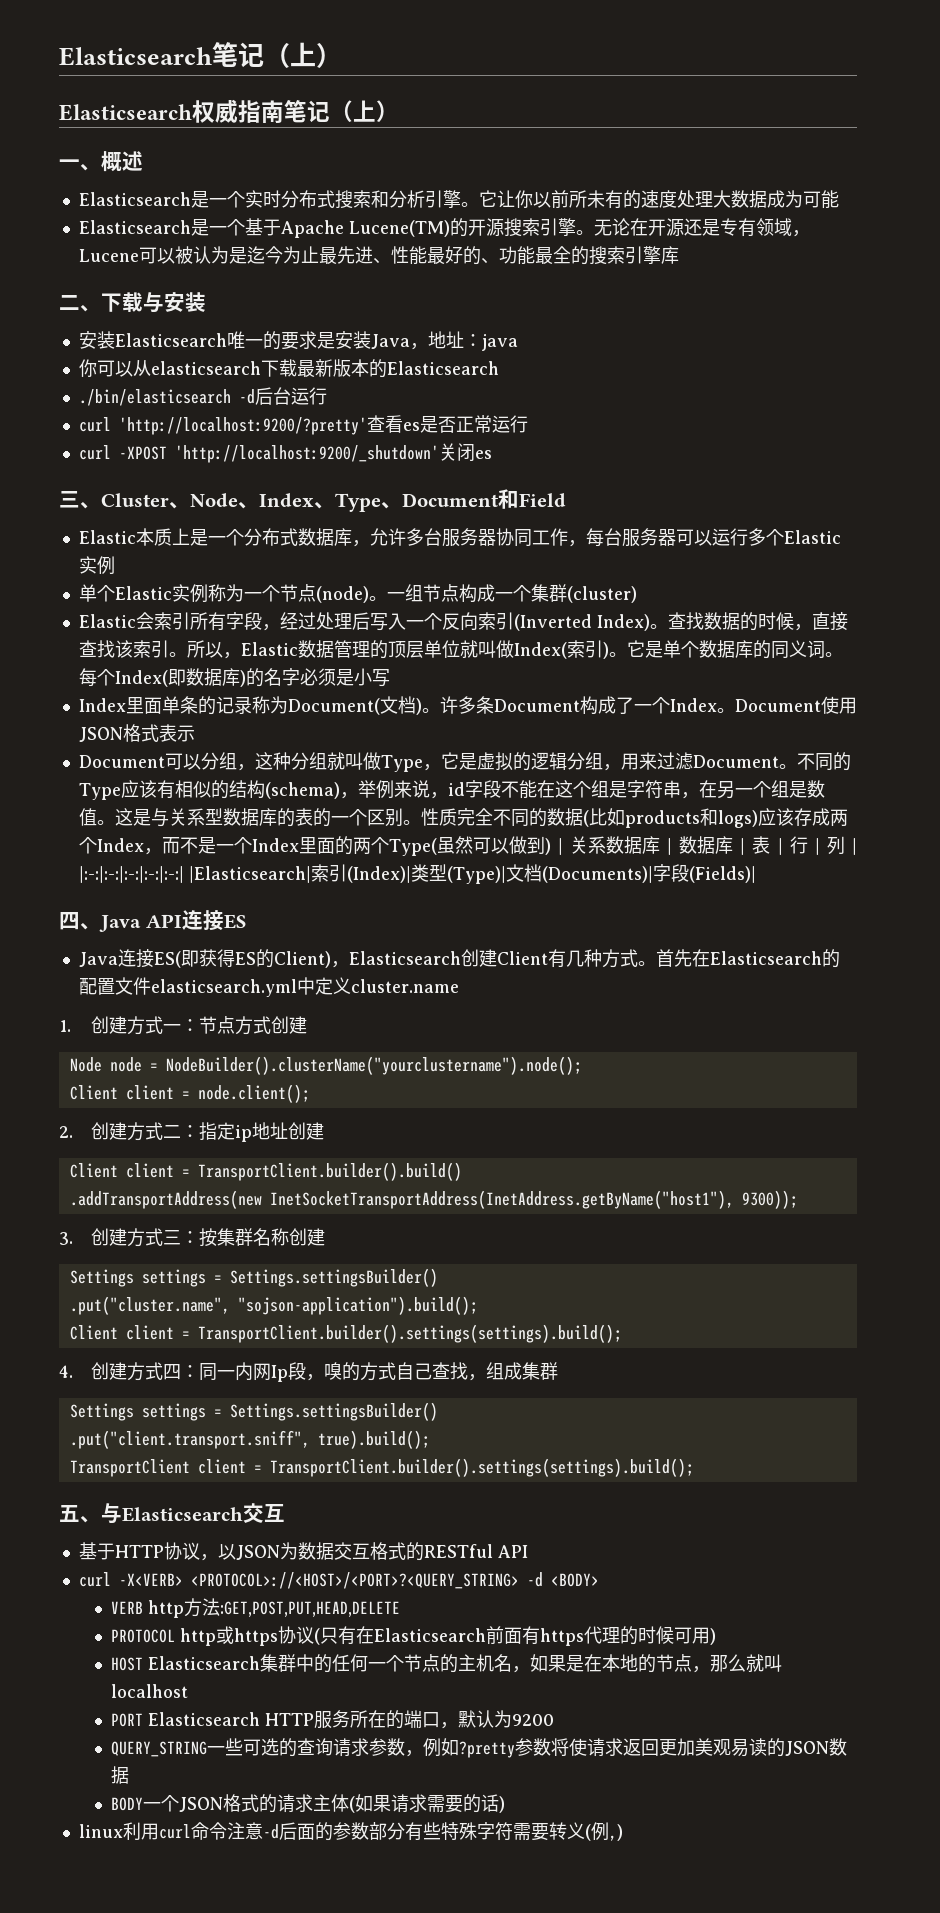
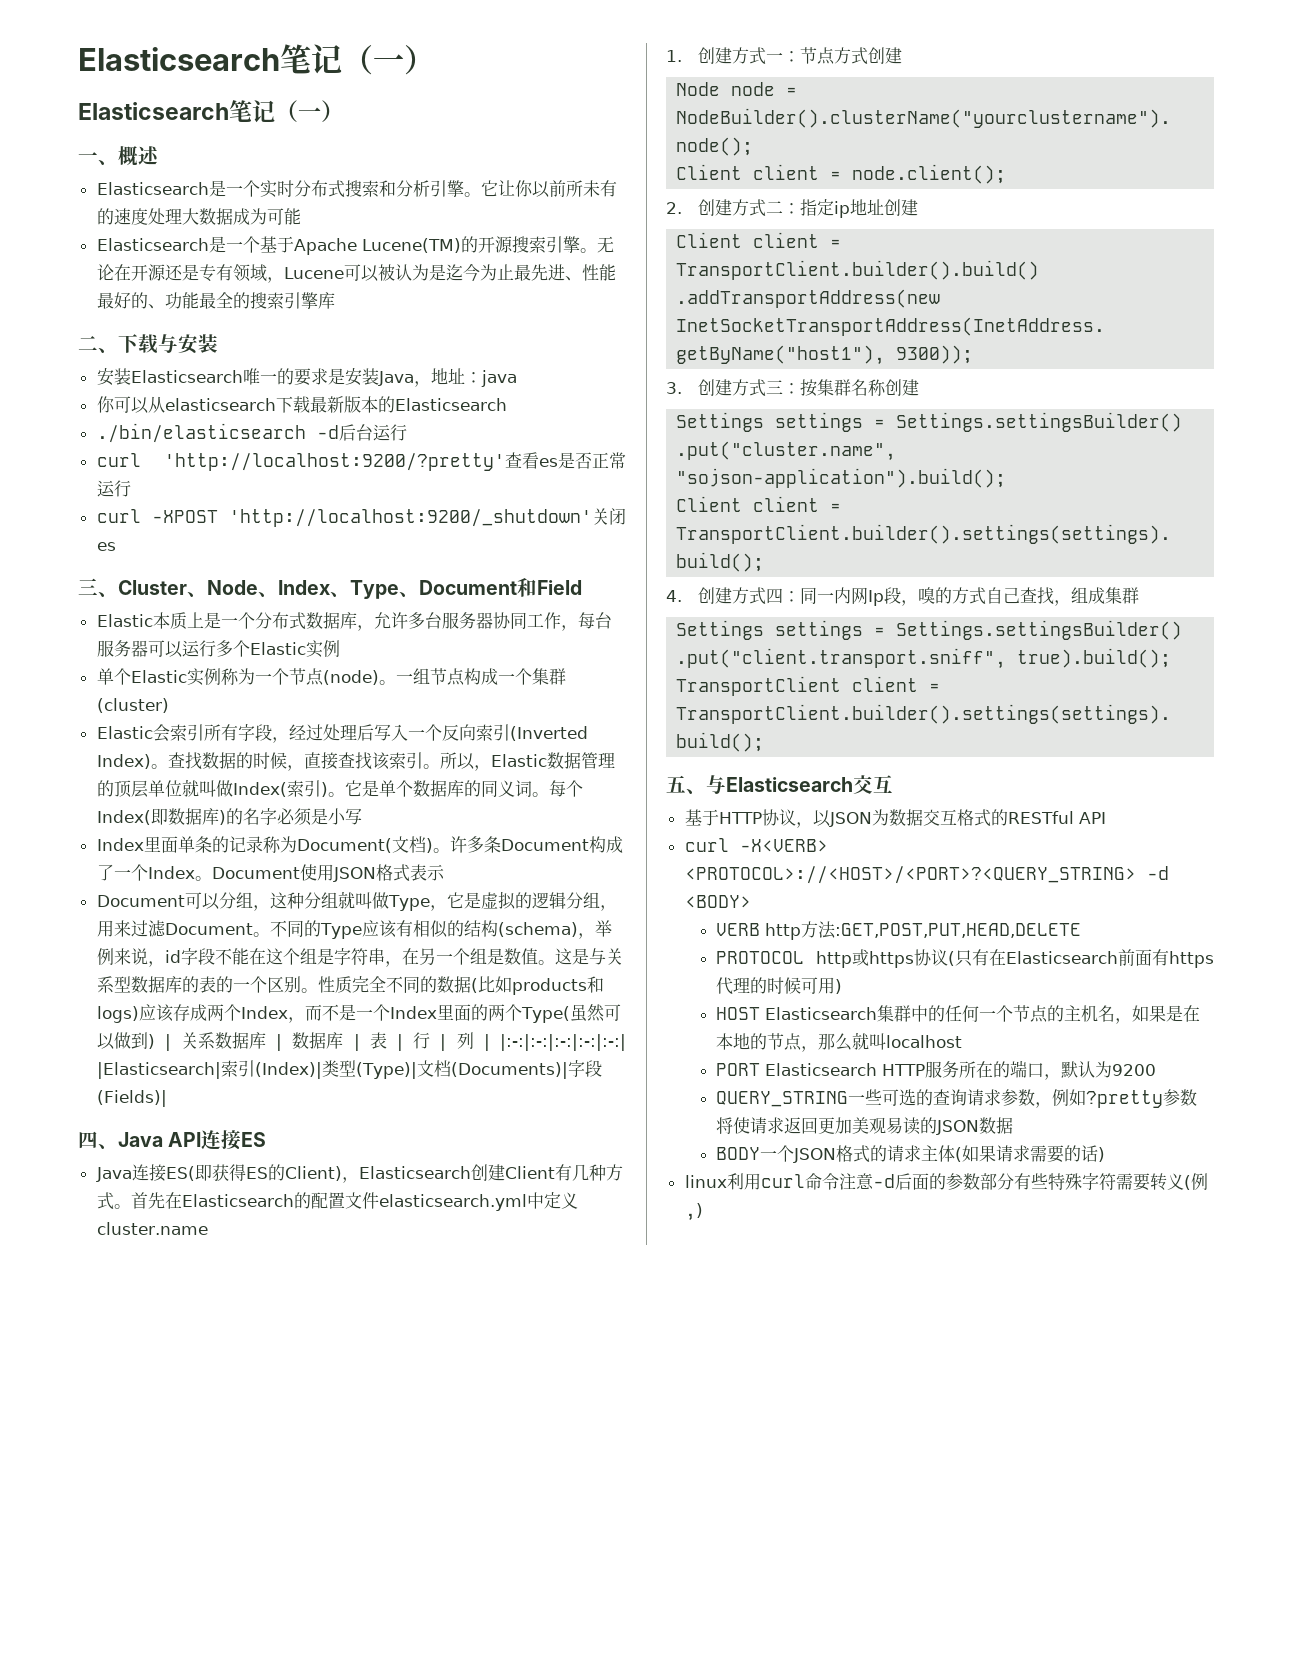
[59,42,316,68] Elasticsearch笔记（上 -> [78,44,404,75] Elasticsearch笔记（一
[192,99,376,123] 权威指南笔记（上 -> [229,100,321,123] 笔记（一

